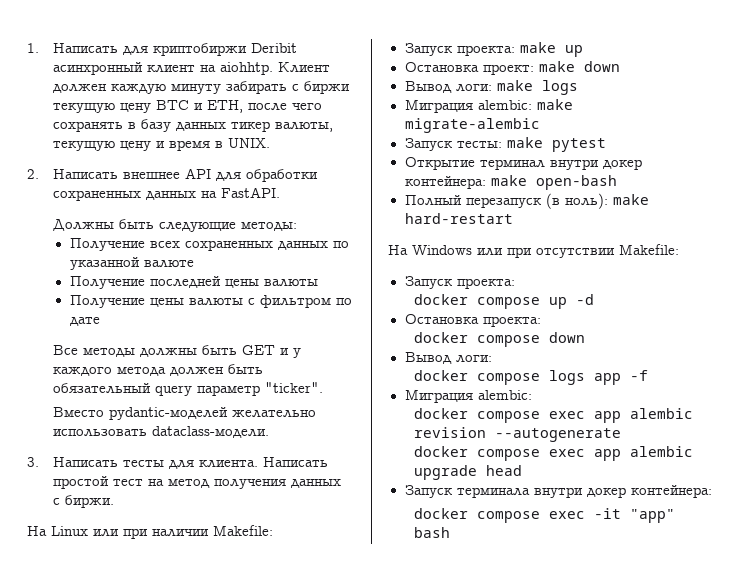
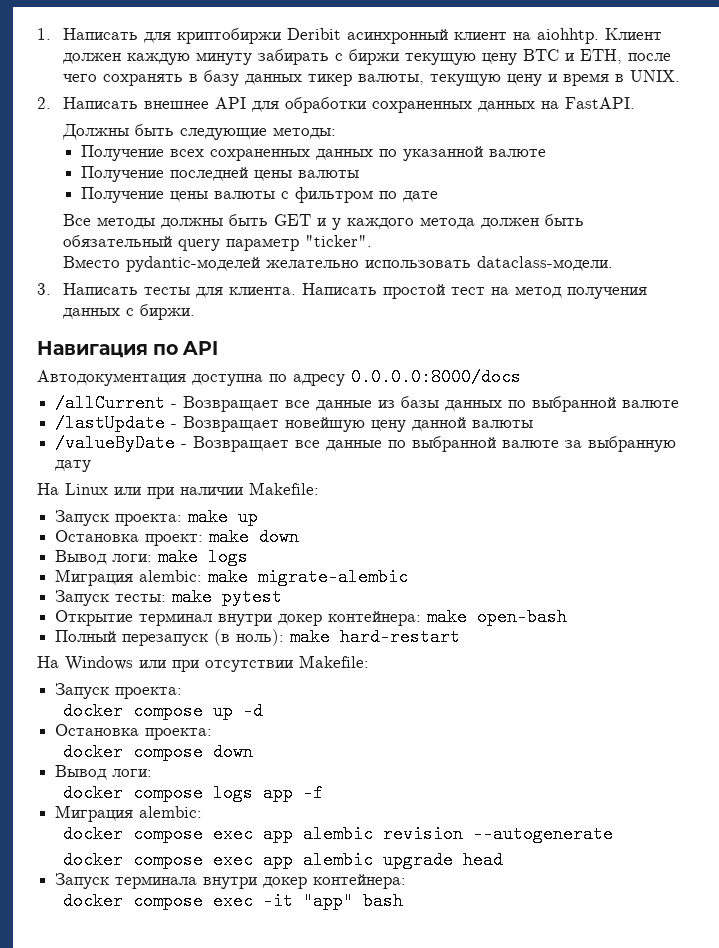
(115, 501) none -> [37,341,219,358] [37,368,521,386] [55,394,680,412] [55,414,534,432] [55,434,677,452] [55,460,92,472] // Навигация по API // Автодокументация доступна по адресу 0.0.0.0:8000/docs // /allCurrent - Возвращает все данные из базы данных по выбранной валюте // /lastUpdate - Возвращает новейшую цену данной валюты // /valueByDate - Возвращает все данные по выбранной валюте за выбранную дату

